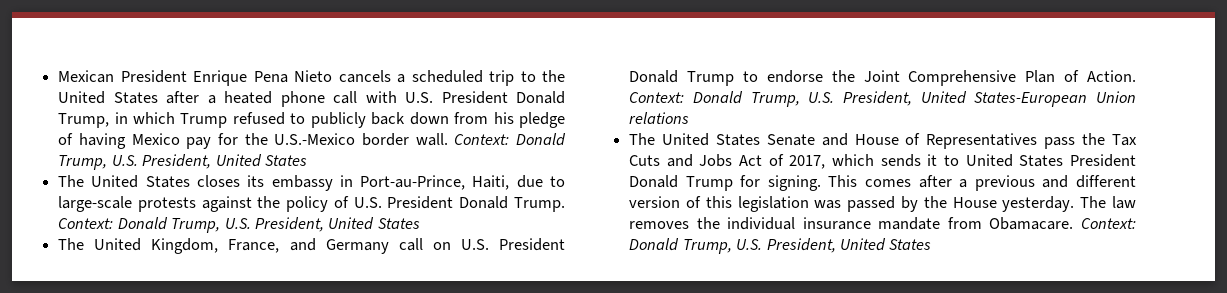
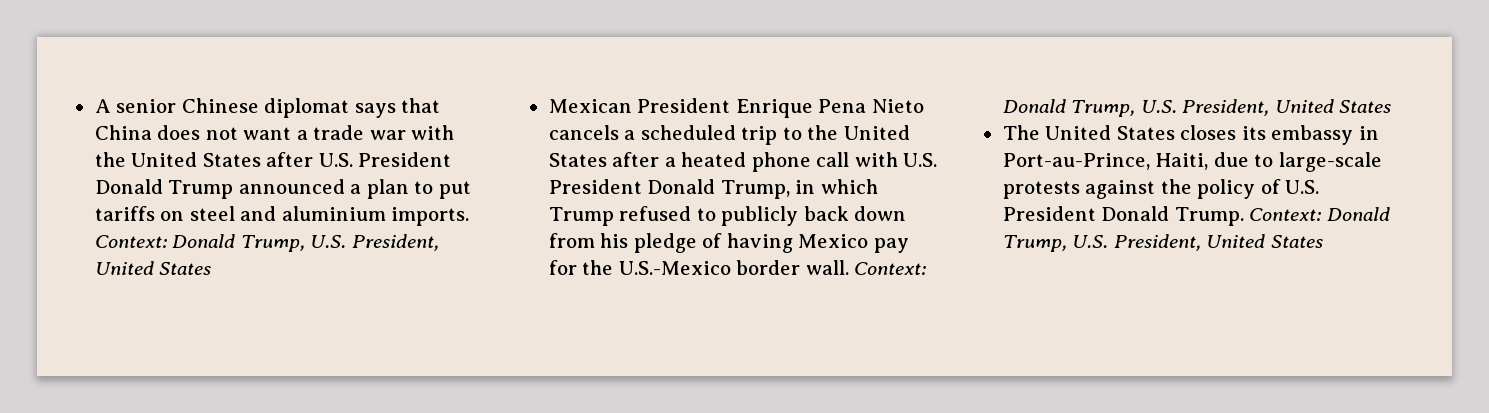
(58, 76) none -> [94,98,441,118] [94,125,455,140] [94,152,452,167] [94,179,471,199] [94,206,470,226] [94,234,439,252] [94,261,212,275] A senior Chinese diplomat says that China does not want a trade war with the United States after U.S. President Donald Trump announced a plan to put tariffs on steel and aluminium imports. Context: Donald Trump, U.S. President, United States //
[58,238,565,254] [629,70,1136,86] [629,91,1136,107] [629,112,690,124] [629,133,1137,149] [629,154,1137,169] [629,175,1136,191] [629,196,1136,212] [629,217,1136,230] [629,238,932,254] // The United Kingdom, France, and Germany call on U.S. President Donald Trump to endorse the Joint Comprehensive Plan of Action. Context: Donald Trump, U.S. President, United States-European Union relations // The United States Senate and House of Representatives pass the Tax Cuts and Jobs Act of 2017, which sends it to United States President Donald Trump for signing. This comes after a previous and different version of this legislation was passed by the House yesterday. The law removes the individual insurance mandate from Obamacare. Context: Donald Trump, U.S. President, United States -> (1323, 241) none

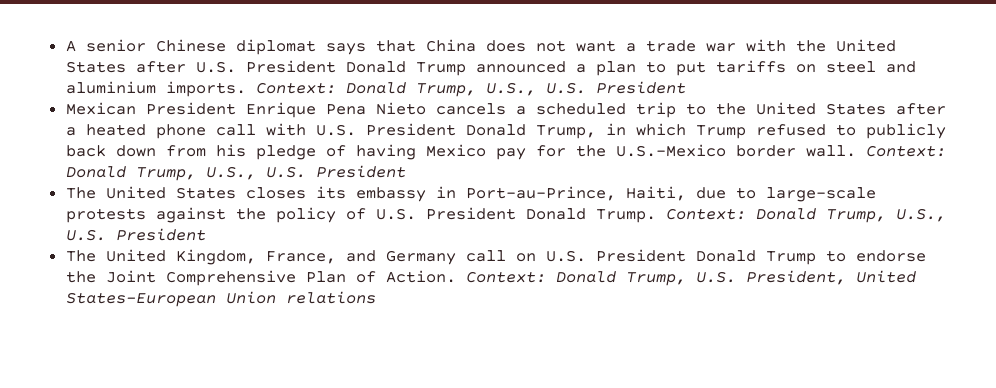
[310,234,439,251] [94,261,212,275] U.S. President, United States -> [485,81,686,96] U.S., U.S. President
[1140,99,1392,116] U.S. President, United States -> [205,165,406,180] U.S., U.S. President
[1072,234,1323,251] U.S. President, United States -> [895,208,946,222] [65,228,206,241] [65,249,926,265] [65,270,916,286] [65,291,376,307] U.S., U.S. President // The United Kingdom, France, and Germany call on U.S. President Donald Trump to endorse the Joint Comprehensive Plan of Action. Context: Donald Trump, U.S. President, United States-European Union relations

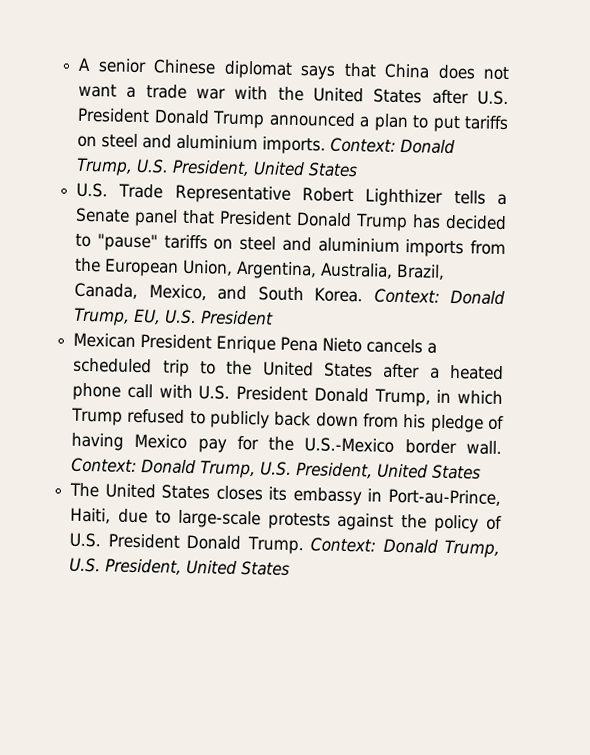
[485,82,536,96] U.S., -> [136,158,359,178] [76,182,507,207] [75,207,508,232] [75,233,506,258] [74,257,446,280] [74,282,505,306] [73,307,162,326] U.S. President, United States // U.S. Trade Representative Robert Lighthizer tells a Senate panel that President Donald Trump has decided to "pause" tariffs on steel and aluminium imports from the European Union, Argentina, Australia, Brazil, Canada, Mexico, and South Korea. Context: Donald Trump, EU,
[205,165,406,180] U.S., U.S. President -> [260,461,482,480] U.S. President, United States
[895,208,946,222] [65,228,206,241] [65,249,926,265] [65,270,916,286] [65,291,376,307] U.S., U.S. President // The United Kingdom, France, and Germany call on U.S. President Donald Trump to endorse the Joint Comprehensive Plan of Action. Context: Donald Trump, U.S. President, United States-European Union relations -> [69,557,291,576] U.S. President, United States

